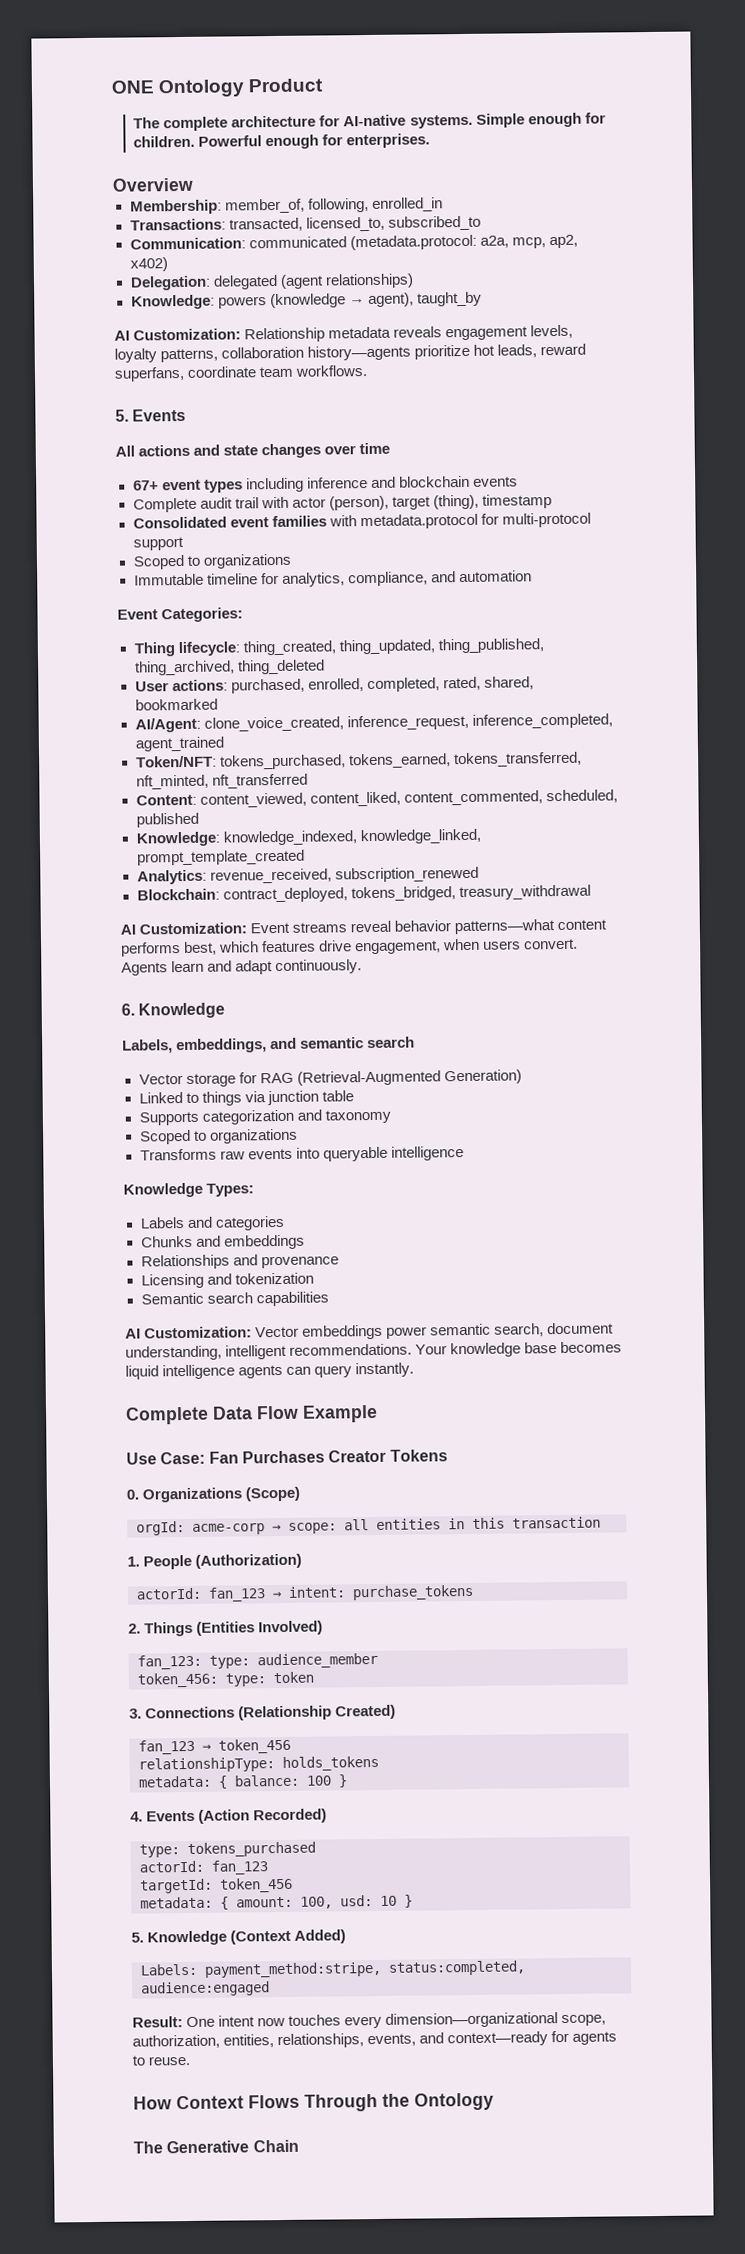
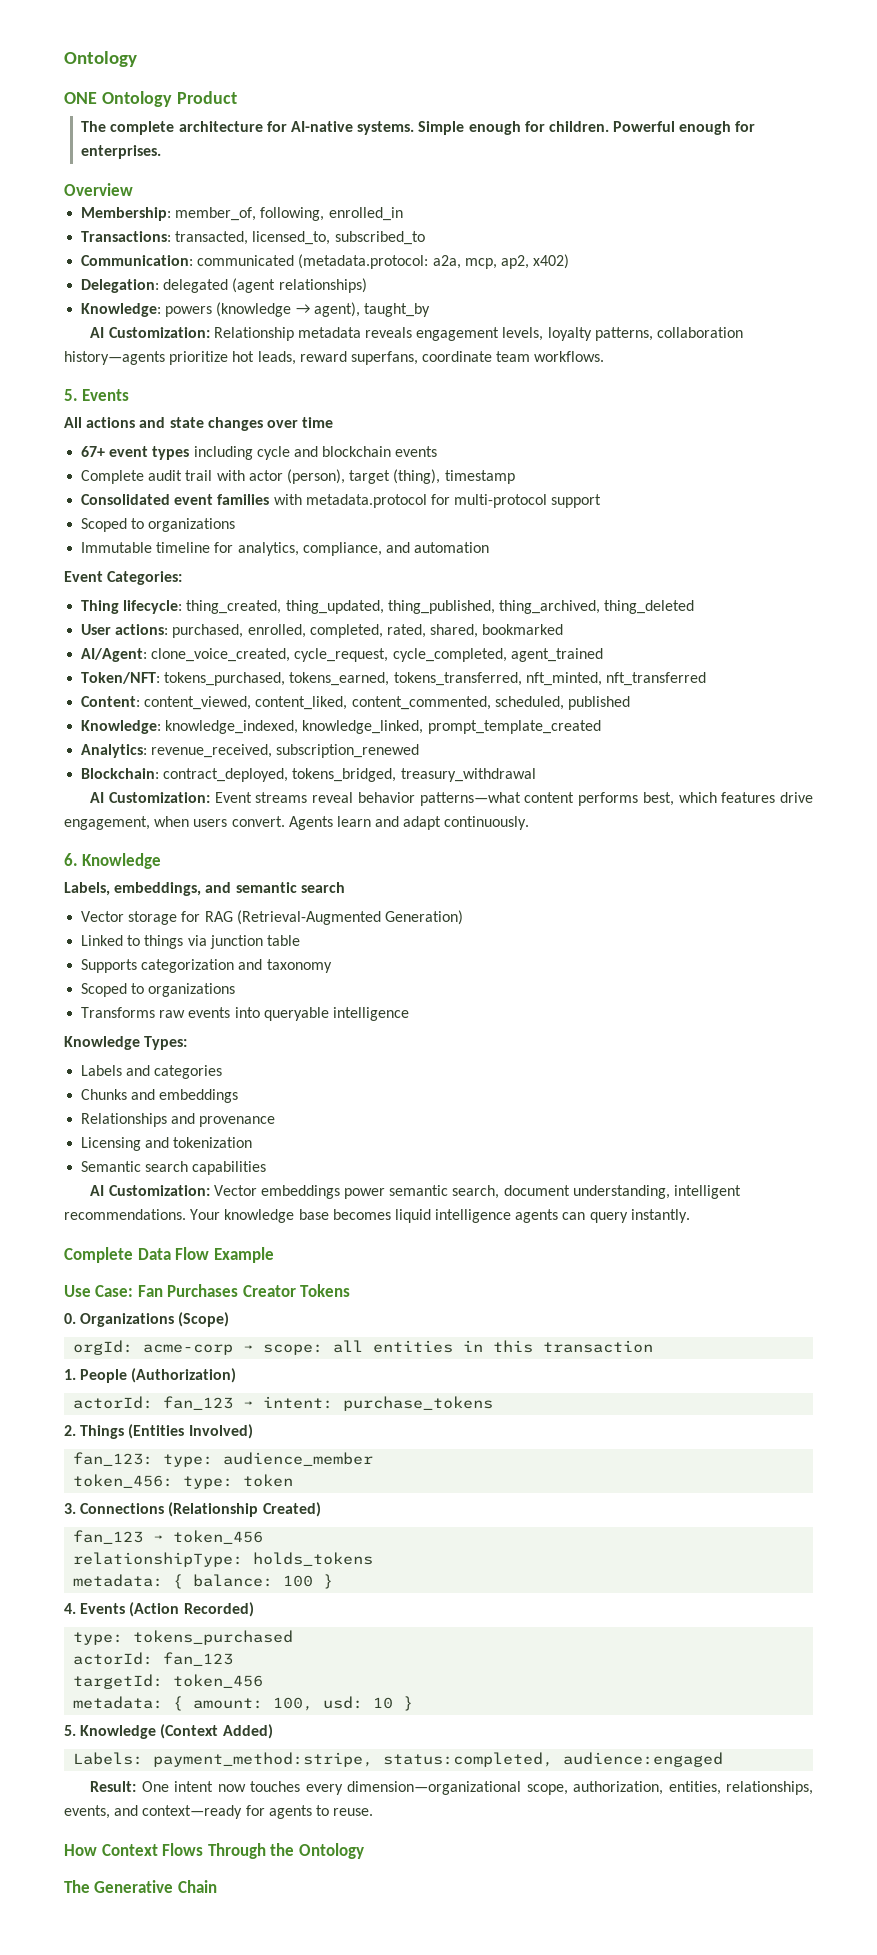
(111, 87) none -> [64,51,137,67] Ontology //
[306,477,368,489] inference -> [256,446,290,460] cycle
[346,713,613,731] inference_request, inference_completed, -> [294,648,507,662] cycle_request, cycle_completed,

